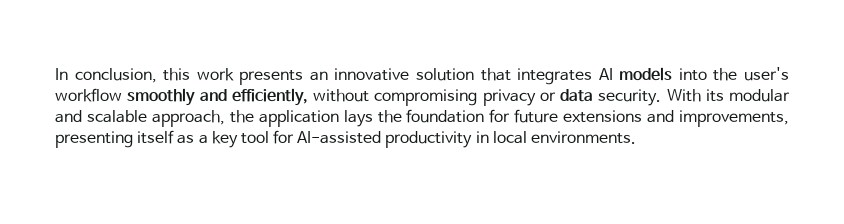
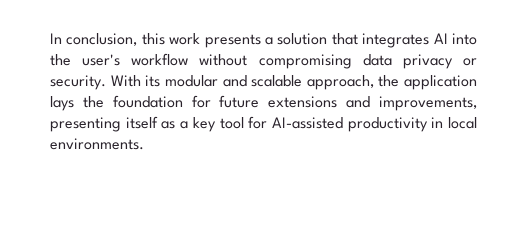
[309,68,410,81] an innovative -> [265,37,273,45] a
[619,67,673,81] models -> (448, 38) none
[127,88,308,106] smoothly and efficiently, -> (189, 59) none
(478, 97) none -> [362,54,392,66] data
[560,89,593,102] data -> (478, 62) none

